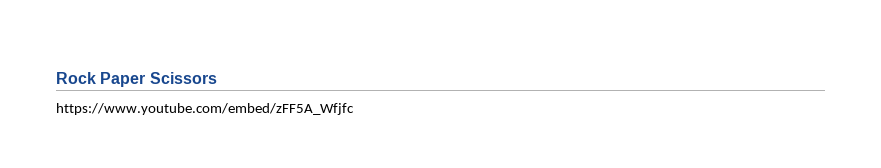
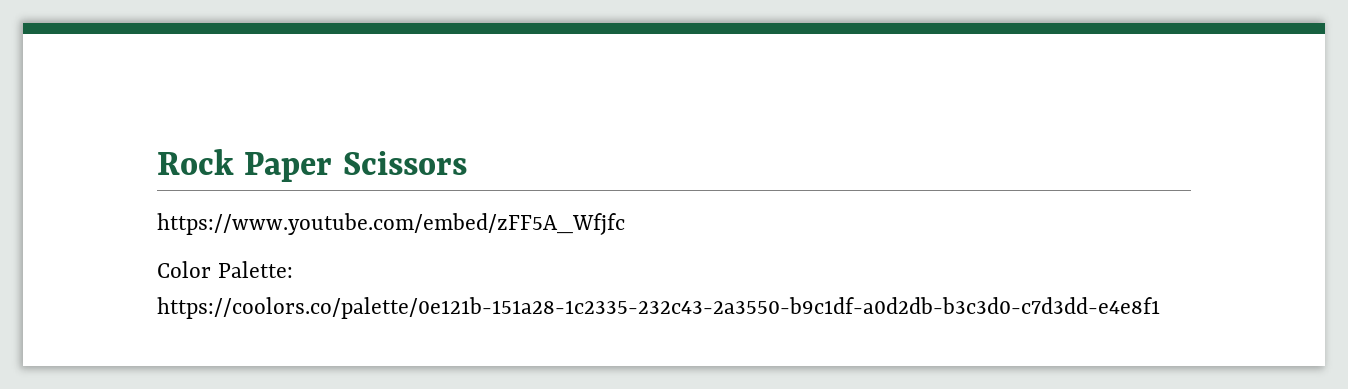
(354, 109) none -> [157,261,293,278] [157,297,1160,319] // Color Palette: https://coolors.co/palette/0e121b-151a28-1c2335-232c43-2a3550-b9c1df-a0d2db-b3c3d0-c7d3dd-e4e8f1

